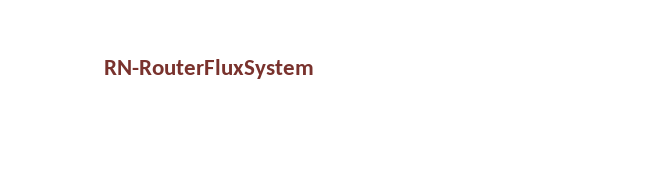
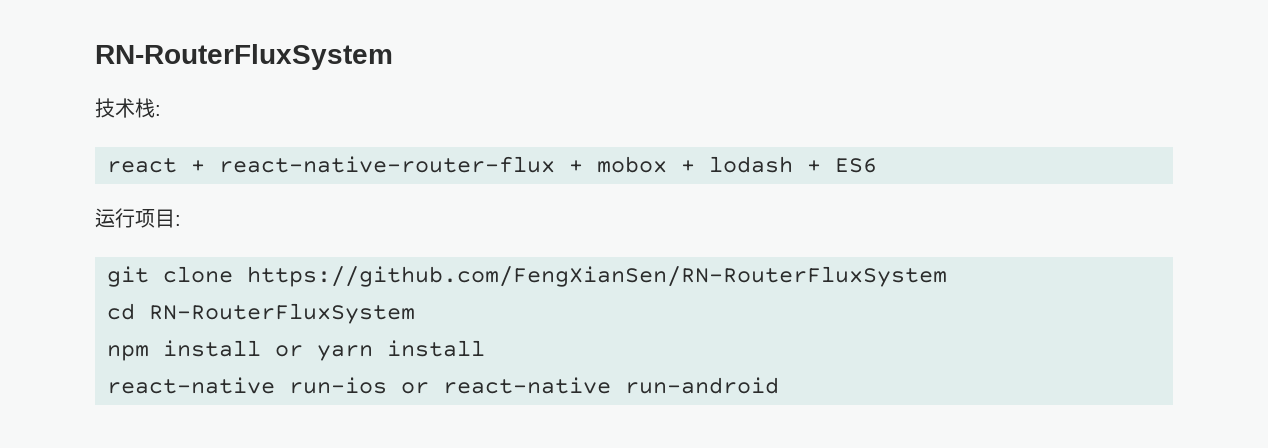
[104,59,314,79] RN-RouterFluxSystem -> [95,44,393,70] [95,98,161,118] [107,156,877,173] [95,208,181,228] [107,266,947,287] [107,303,415,324] [107,340,485,361] [107,377,779,394] RN-RouterFluxSystem // 技术栈: // react + react-native-router-flux + mobox + lodash + ES6 // 运行项目: // git clone https://github.com/FengXianSen/RN-RouterFluxSystem // cd RN-RouterFluxSystem // npm install or yarn install // react-native run-ios or react-native run-android

